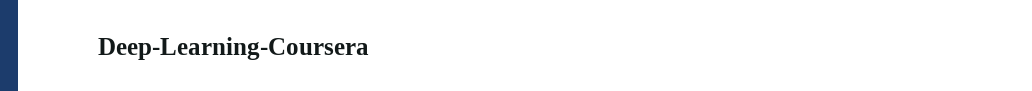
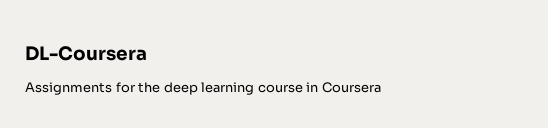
[98,37,369,60] Deep-Learning-Coursera -> [25,46,147,61] [25,82,381,95] DL-Coursera // Assignments for the deep learning course in Coursera

